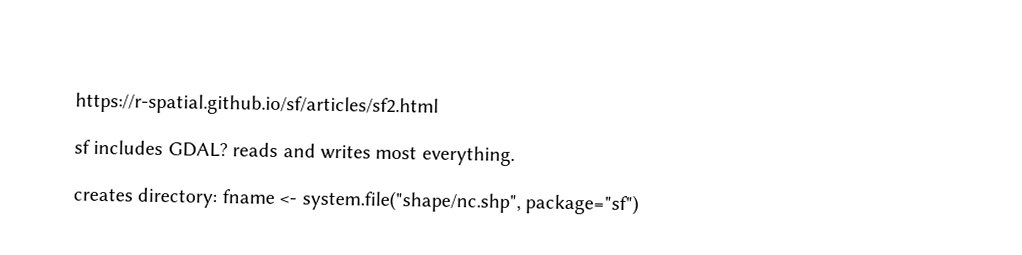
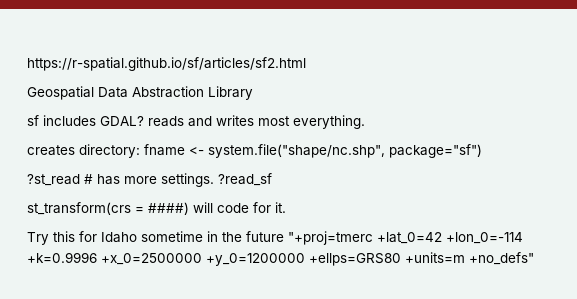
(439, 105) none -> [27,86,253,100] // Geospatial Data Abstraction Library
(639, 204) none -> [27,173,272,187] [27,202,286,215] [27,231,523,245] [27,252,534,266] // ?st_read # has more settings. ?read_sf // st_transform(crs = ####) will code for it. // Try this for Idaho sometime in the future "+proj=tmerc +lat_0=42 +lon_0=-114 +k=0.9996 +x_0=2500000 +y_0=1200000 +ellps=GRS80 +units=m +no_defs"

